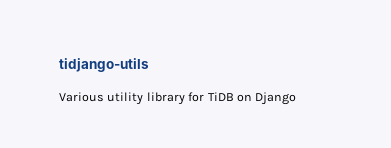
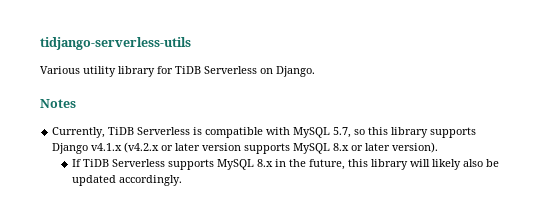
[59,58,149,72] tidjango-utils -> [40,37,191,50] tidjango-serverless-utils
[236,92,297,105] on Django -> [204,66,315,77] [40,99,76,108] [52,127,477,138] [52,142,439,154] [71,159,499,170] [71,175,182,186] Serverless on Django. // Notes // Currently, TiDB Serverless is compatible with MySQL 5.7, so this library supports Django v4.1.x (v4.2.x or later version supports MySQL 8.x or later version). // If TiDB Serverless supports MySQL 8.x in the future, this library will likely also be updated accordingly.

